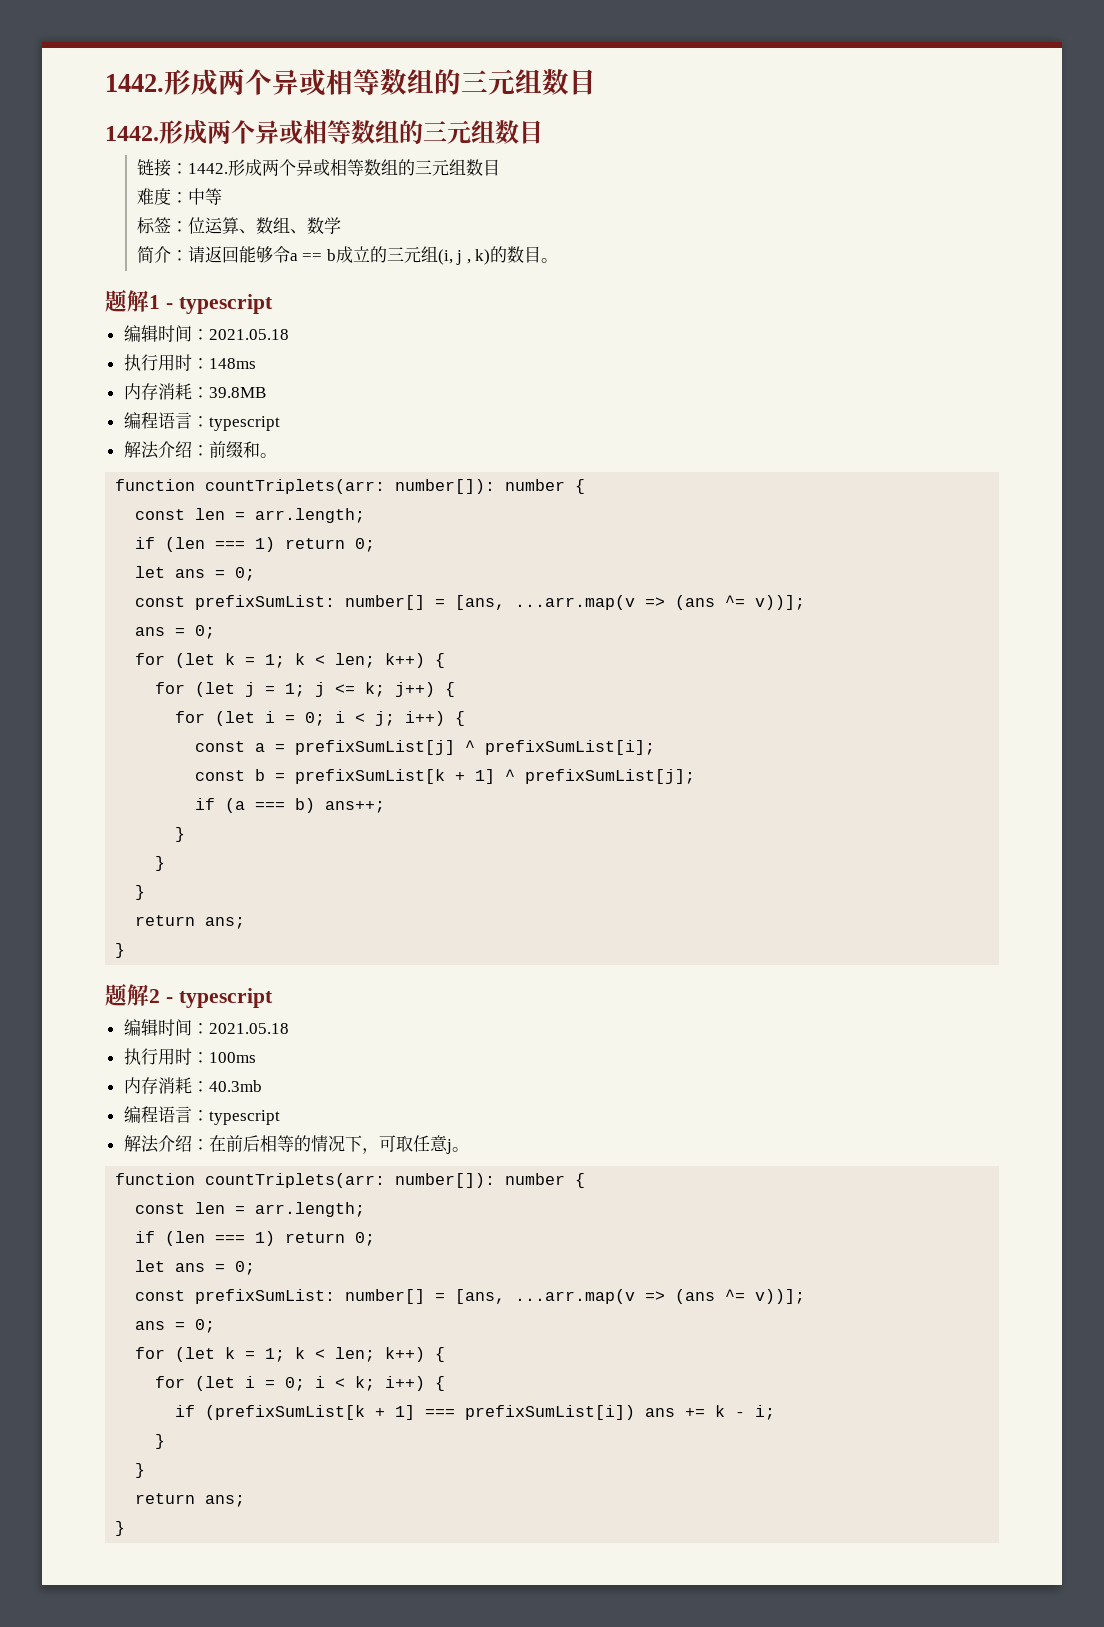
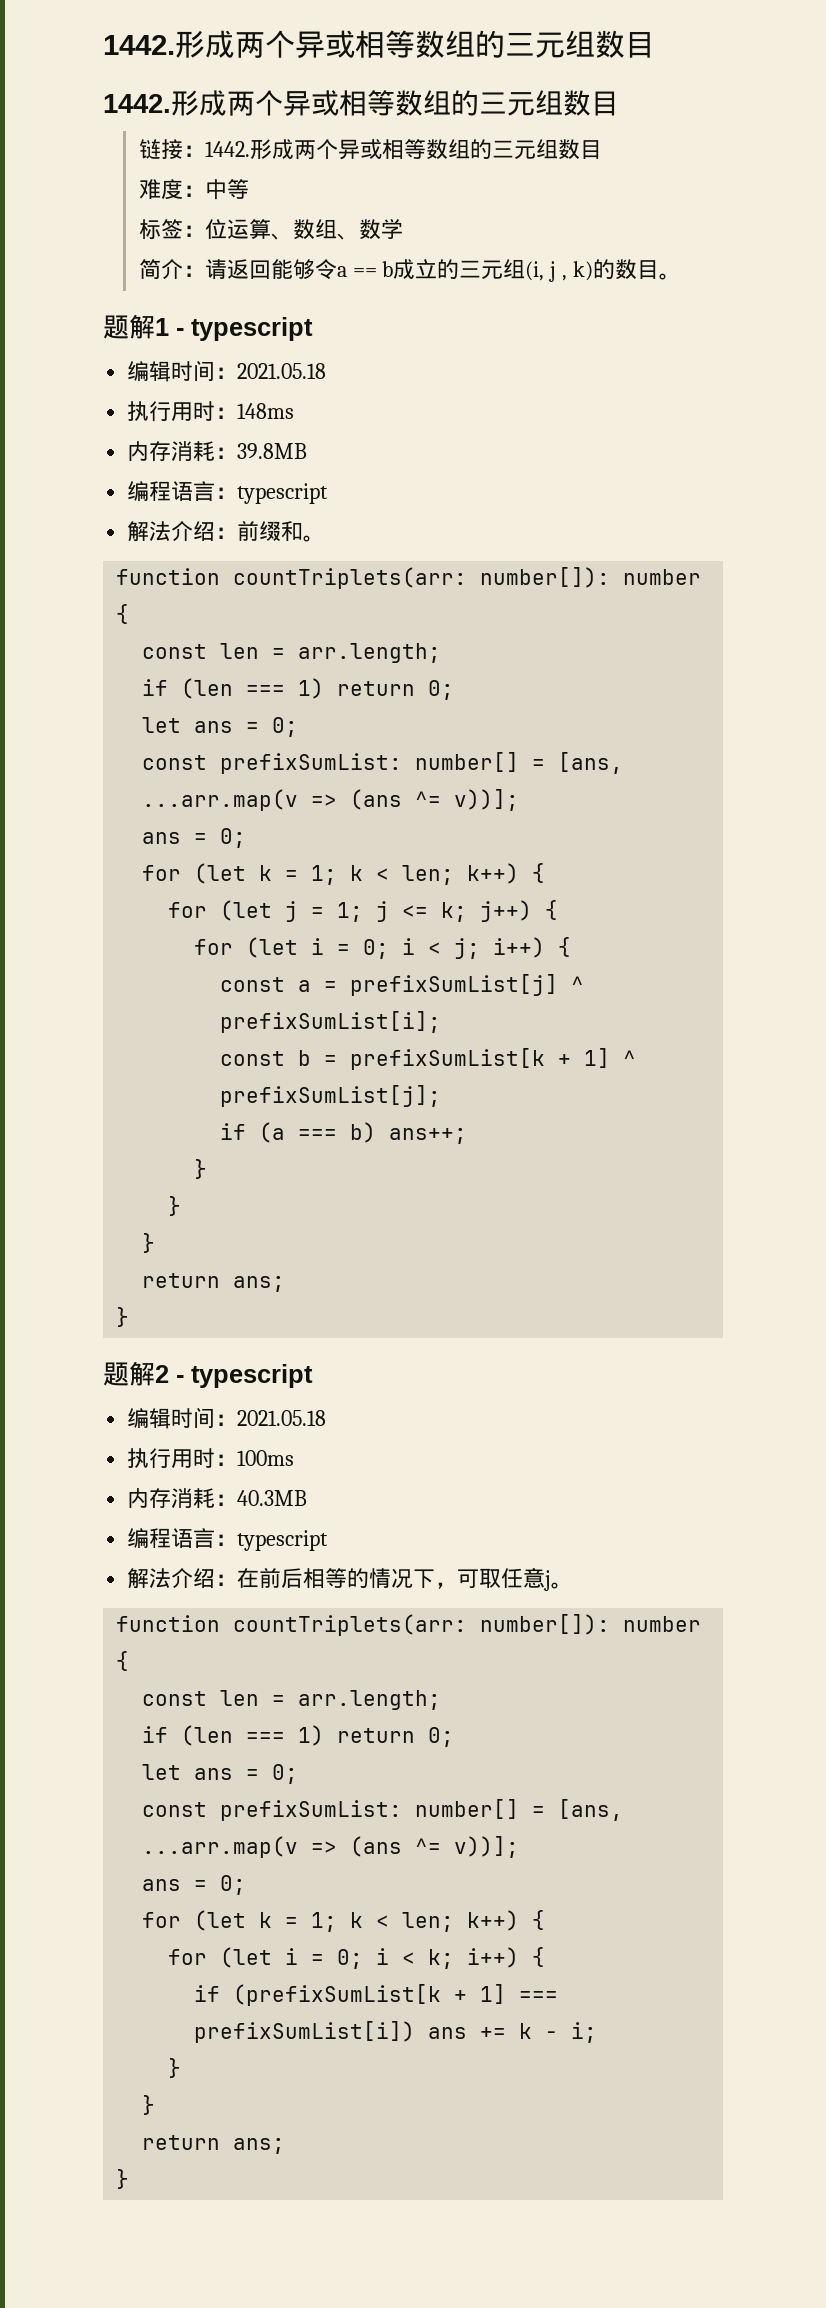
[208,1080,262,1092] 40.3mb -> [237,1490,308,1506] 40.3MB

